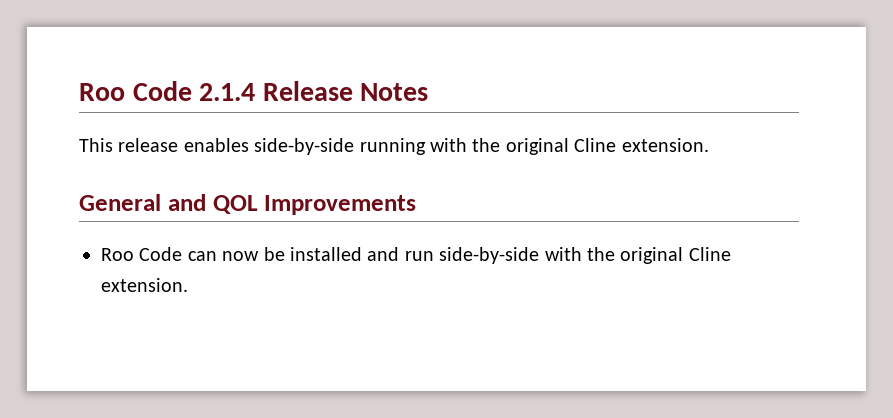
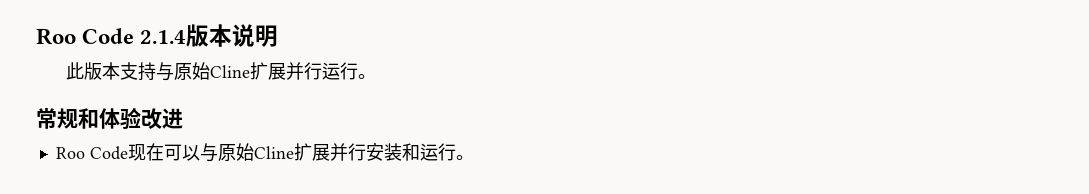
[262,81,429,101] [79,138,709,155] [79,194,417,215] [101,247,731,264] [101,278,188,292] Release Notes // This release enables side-by-side running with the original Cline extension. // General and QOL Improvements // Roo Code can now be installed and run side-by-side with the original Cline extension. -> [186,24,279,47] [66,62,377,81] [36,107,183,129] [55,143,474,162] 版本说明 // 此版本支持与原始Cline扩展并行运行。 // 常规和体验改进 // Roo Code现在可以与原始Cline扩展并行安装和运行。

